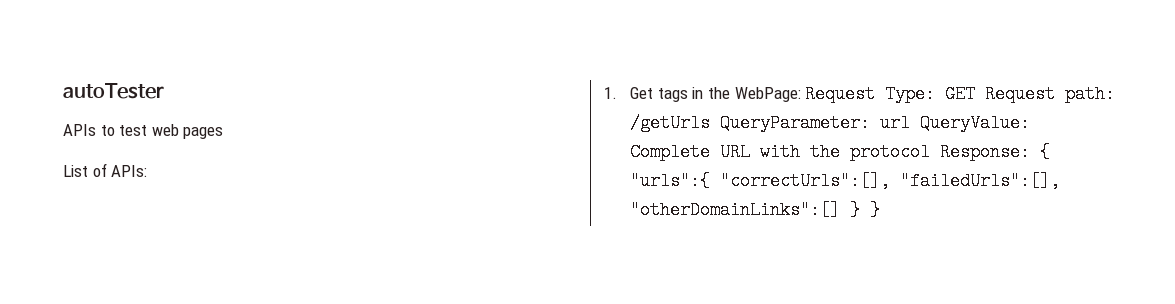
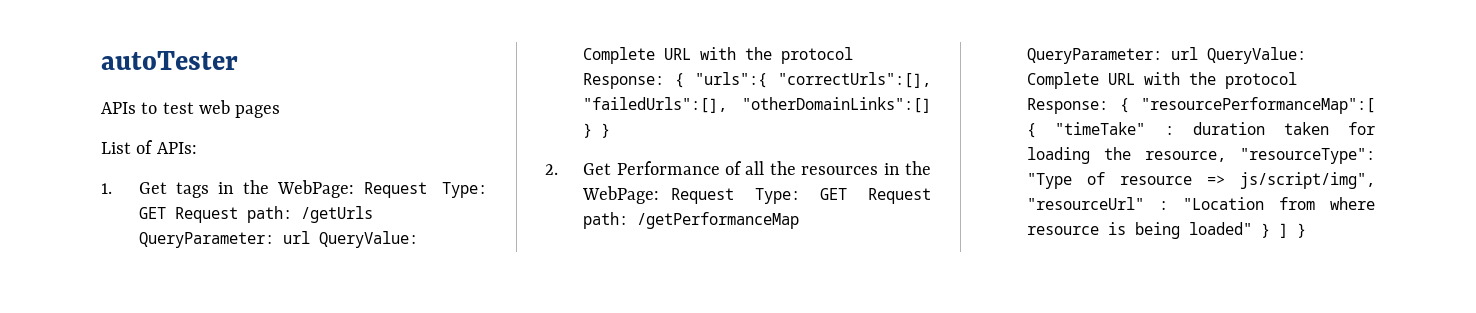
(881, 210) none -> [545,161,931,175] [582,186,931,204] [583,212,800,229] [1027,47,1307,64] [1027,72,1298,89] [1027,97,1375,114] [1027,122,1375,138] [1027,147,1375,164] [1027,172,1375,189] [1027,197,1375,210] [1027,222,1307,239] // 2. Get Performance of all the resources in the WebPage: Request Type: GET Request path: /getPerformanceMap QueryParameter: url QueryValue: Complete URL with the protocol Response: { "resourcePerformanceMap":[ { "timeTake" : duration taken for loading the resource, "resourceType": "Type of resource => js/script/img", "resourceUrl" : "Location from where resource is being loaded" } ] }

